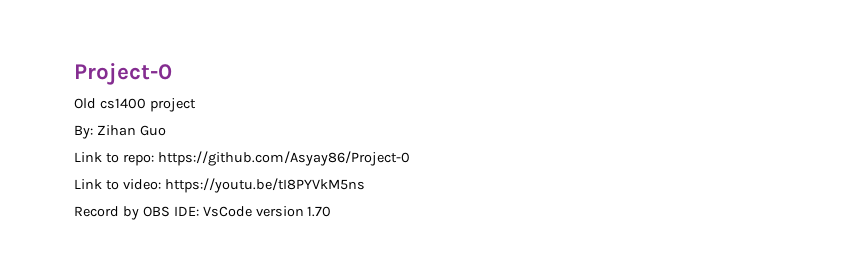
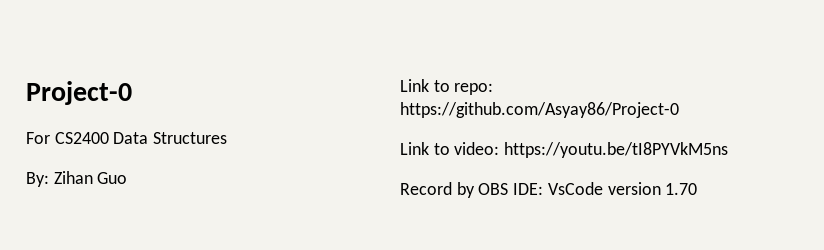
[74,98,196,112] Old cs1400 project -> [26,132,228,144] For CS2400 Data Structures

